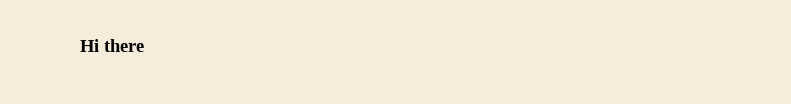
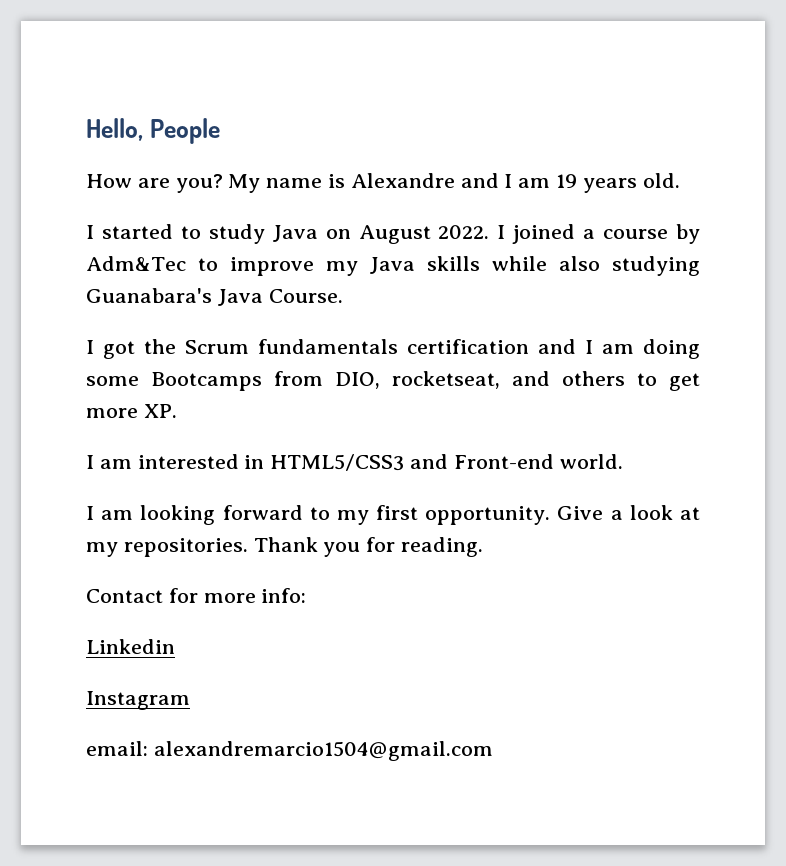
[80,39,144,52] Hi there -> [86,118,220,144] [86,173,680,193] [86,224,700,244] [86,256,700,276] [86,288,343,306] [86,339,700,359] [86,371,700,391] [86,404,177,418] [86,454,623,471] [86,505,700,525] [86,537,484,557] [86,588,307,603] [86,639,175,654] [86,691,190,710] [86,741,493,761] Hello, People // How are you? My name is Alexandre and I am 19 years old. // I started to study Java on August 2022. I joined a course by Adm&Tec to improve my Java skills while also studying Guanabara's Java Course. // I got the Scrum fundamentals certification and I am doing some Bootcamps from DIO, rocketseat, and others to get more XP. // I am interested in HTML5/CSS3 and Front-end world. // I am looking forward to my first opportunity. Give a look at my repositories. Thank you for reading. // Contact for more info: // Linkedin // Instagram // email: alexandremarcio1504@gmail.com

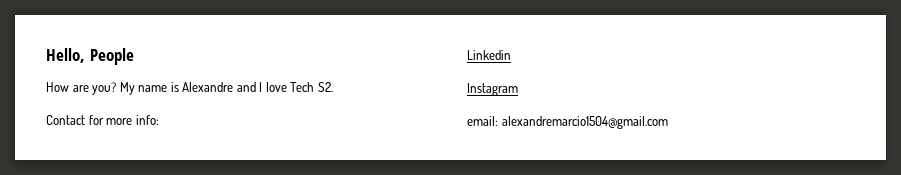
[518,173,680,193] [86,224,700,244] [86,256,700,276] [86,288,343,306] [86,339,700,359] [86,371,700,391] [86,404,177,418] [86,454,623,471] [86,505,700,525] [86,537,484,557] am 19 years old. // I started to study Java on August 2022. I joined a course by Adm&Tec to improve my Java skills while also studying Guanabara's Java Course. // I got the Scrum fundamentals certification and I am doing some Bootcamps from DIO, rocketseat, and others to get more XP. // I am interested in HTML5/CSS3 and Front-end world. // I am looking forward to my first opportunity. Give a look at my repositories. Thank you for reading. -> [265,82,333,92] love Tech S2.

